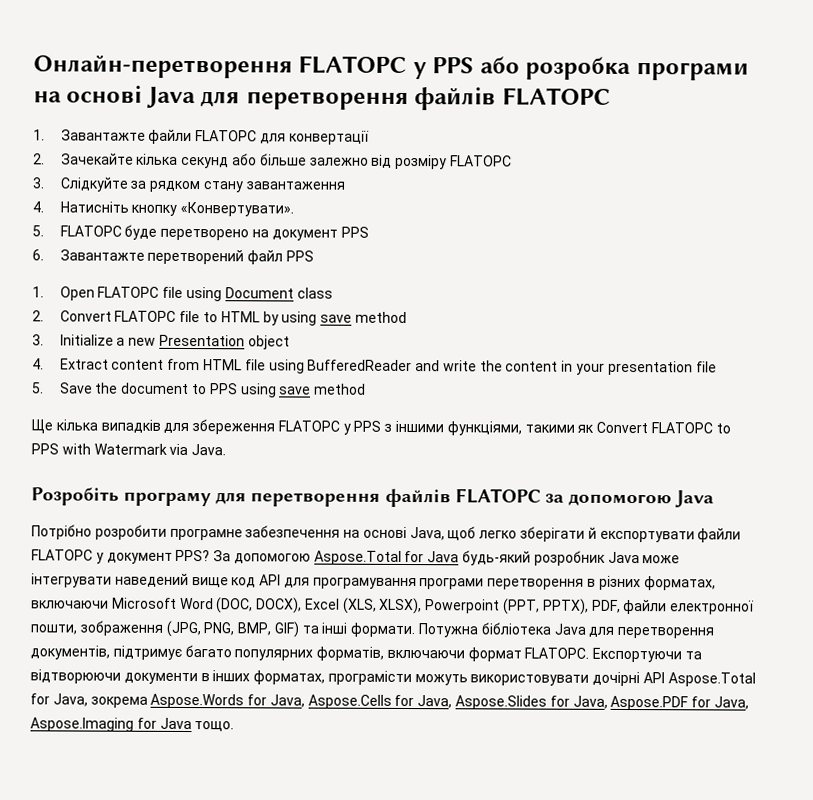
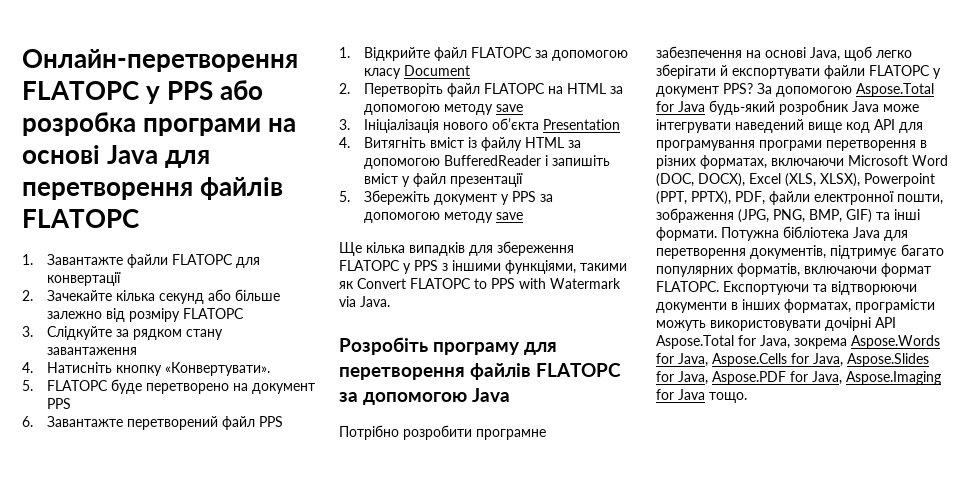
[59,286,222,302] Open FLATOPC file using -> [363,47,628,61] [363,68,401,79] Відкрийте файл FLATOPC за допомогою класу
[296,287,333,299] [32,310,407,326] [32,334,157,346] class // 2. Convert FLATOPC file to HTML by using save method // 3. Initialize a new -> [339,83,623,97] [363,104,523,115] [339,118,539,133] // 2. Перетворіть файл FLATOPC на HTML за допомогою методу save // 3. Ініціалізація нового об’єкта
[247,335,290,350] [32,358,717,376] [32,382,367,398] object // 4. Extract content from HTML file using BufferedReader and write the content in your presentation file // 5. Save the document to PPS using save method -> [339,137,581,151] [363,155,610,169] [363,173,523,187] [339,190,553,205] [363,212,523,223] // 4. Витягніть вміст із файлу HTML за допомогою BufferedReader і запишіть вміст у файл презентації // 5. Збережіть документ у PPS за допомогою методу save

